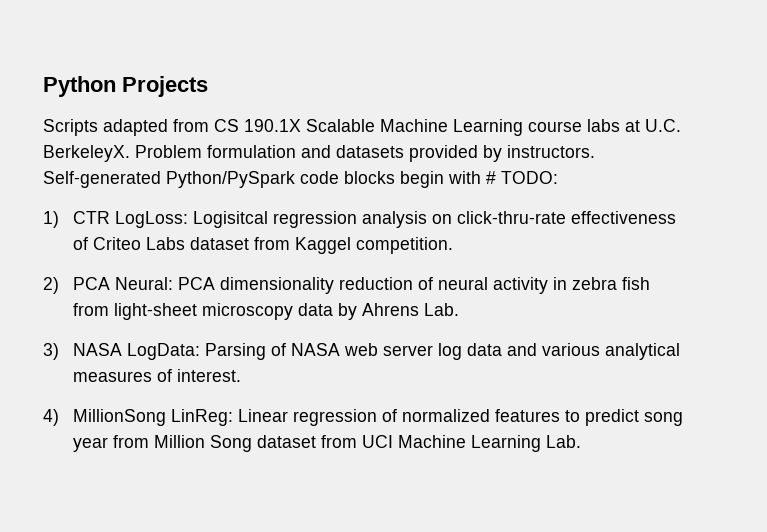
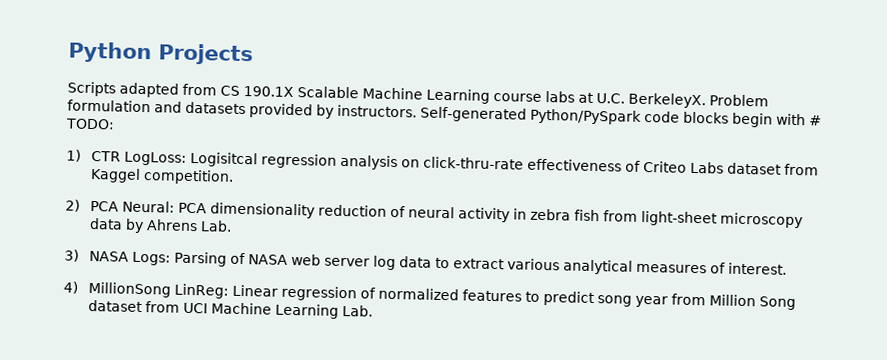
[126,343,200,360] LogData: -> [131,251,171,266] Logs:
[506,343,537,356] and -> [434,257,505,270] to extract

